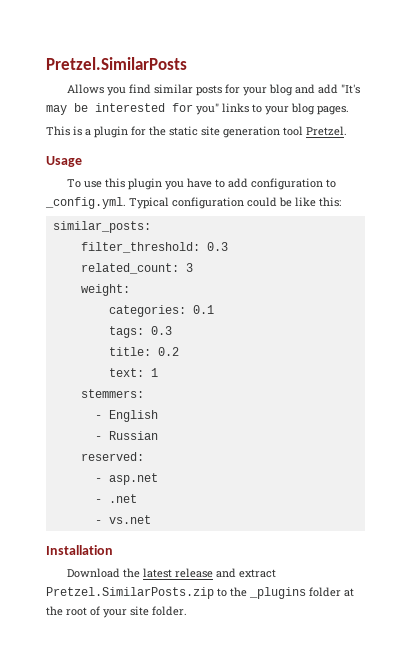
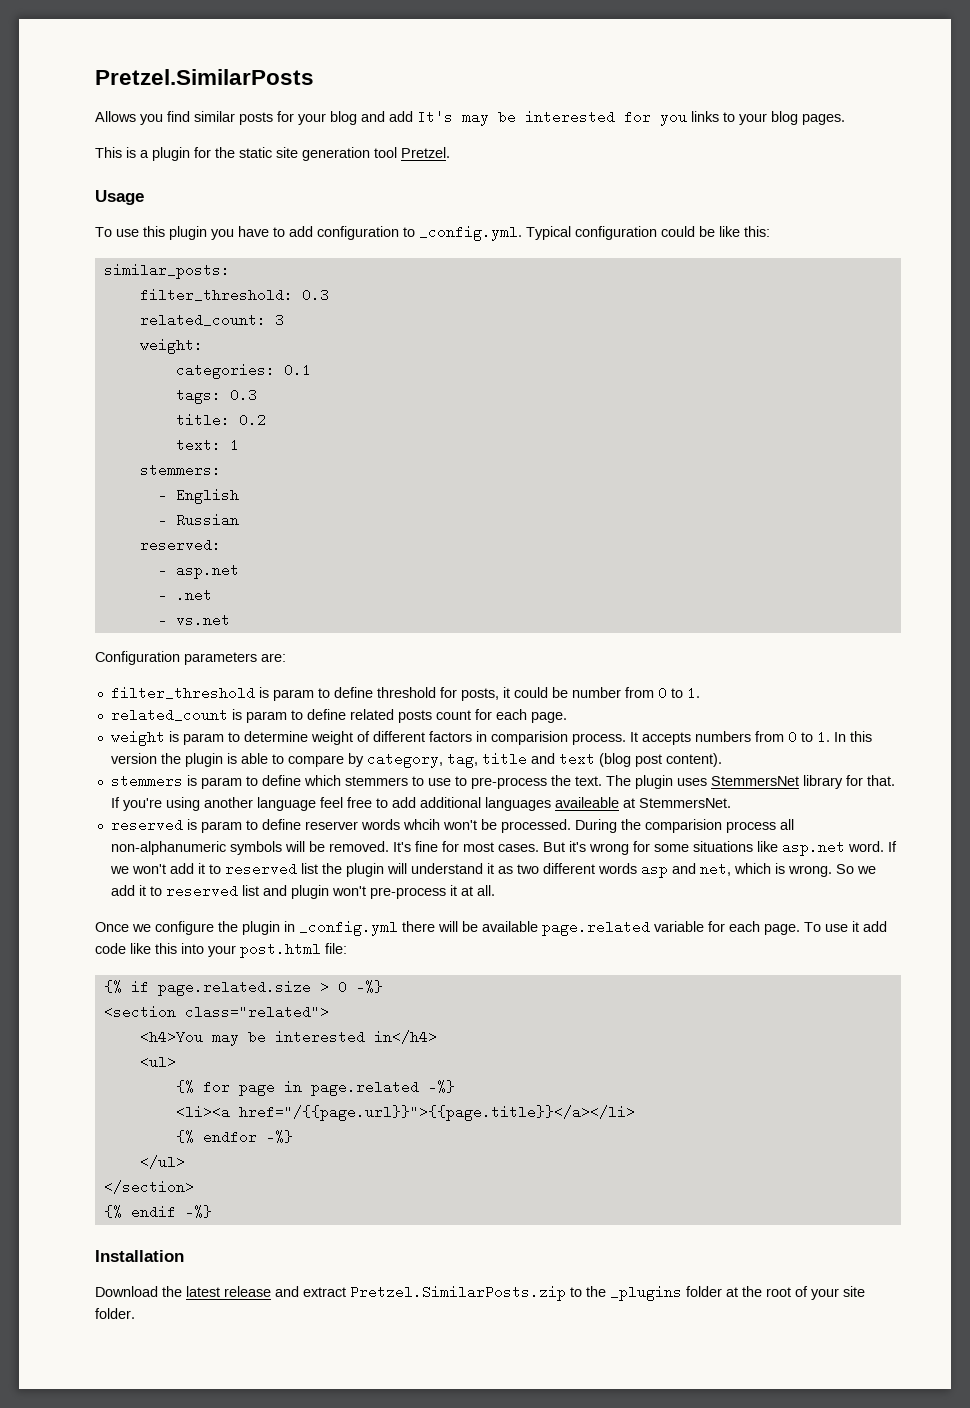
[341,84,361,94] "It's -> [417,110,453,124] It's
[196,103,219,115] you" -> [660,115,687,126] you
(151, 519) none -> [95,651,286,665] [110,686,700,701] [110,708,567,723] [110,730,872,746] [110,752,722,768] [110,774,895,789] [110,797,731,811] [110,818,794,833] [110,840,897,856] [109,862,876,878] [110,884,495,899] [95,920,887,936] [95,942,347,958] [103,980,383,996] [103,1005,329,1019] [139,1030,437,1046] [139,1055,176,1069] [175,1080,455,1096] [175,1105,635,1121] [175,1130,293,1144] [139,1155,185,1169] [103,1180,194,1194] [103,1205,212,1219] // Configuration parameters are: // filter_threshold is param to define threshold for posts, it could be number from 0 to 1. // related_count is param to define related posts count for each page. // weight is param to determine weight of different factors in comparision process. It accepts numbers from 0 to 1. In this version the plugin is able to compare by category, tag, title and text (blog post content). // stemmers is param to define which stemmers to use to pre-process the text. The plugin uses StemmersNet library for that. If you're using another language feel free to add additional languages availeable at StemmersNet. // reserved is param to define reserver words whcih won't be processed. During the comparision process all non-alphanumeric symbols will be removed. It's fine for most cases. But it's wrong for some situations like asp.net word. If we won't add it to reserved list the plugin will understand it as two different words asp and net, which is wrong. So we add it to reserved list and plugin won't pre-process it at all. // Once we configure the plugin in _config.yml there will be available page.related variable for each page. To use it add code like this into your post.html file: // {% if page.related.size > 0 -%} // <section class="related"> // <h4>You may be interested in</h4> // <ul> // {% for page in page.related -%} // <li><a href="/{{page.url}}">{{page.title}}</a></li> // {% endfor -%} // </ul> // </section> // {% endif -%}

